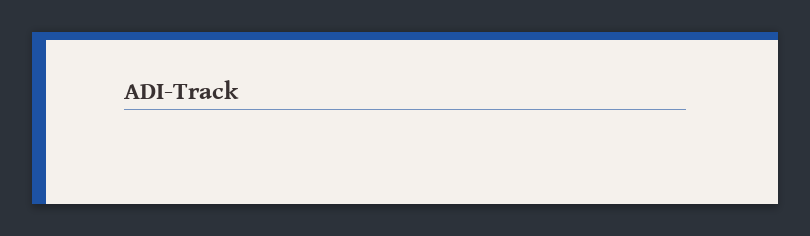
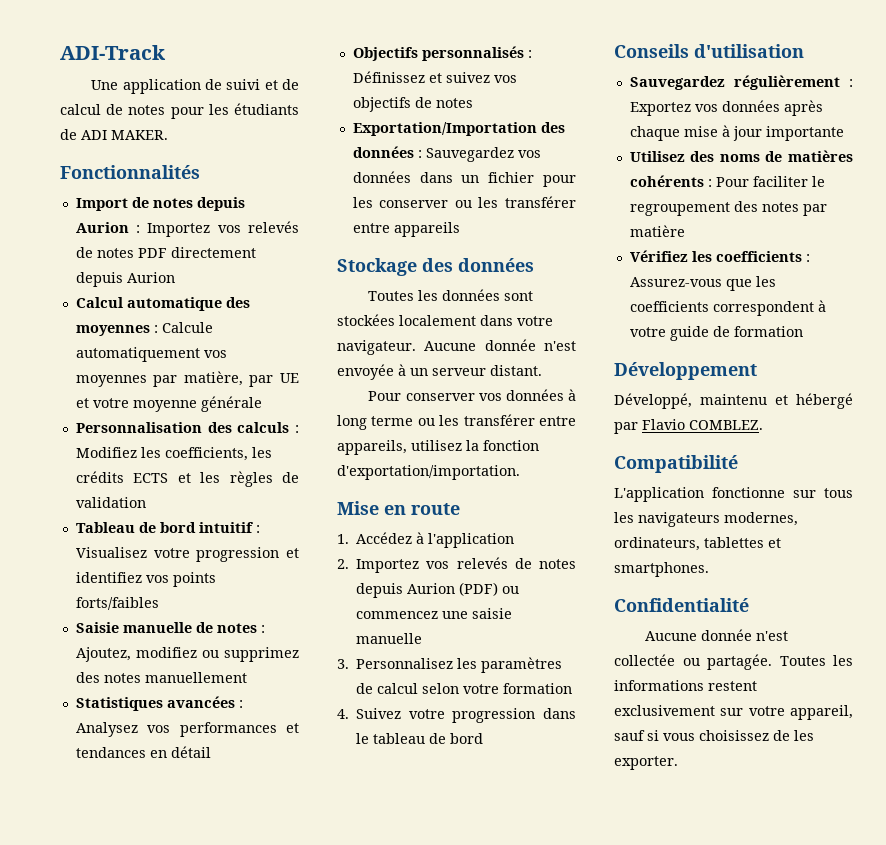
(239, 89) none -> [91,79,299,94] [60,103,299,119] [60,129,168,140] [60,165,200,179] [75,197,245,211] [75,221,299,237] [75,247,256,258] [75,272,175,287] [75,297,250,311] [75,322,213,336] [75,347,227,362] [75,371,299,387] [75,396,262,412] [75,422,299,433] [75,447,272,461] [75,471,299,487] [75,497,146,508] [75,522,260,533] [75,547,299,562] [75,572,216,587] [75,597,159,610] [75,622,265,633] [75,647,299,662] [75,672,247,683] [75,696,243,711] [75,722,299,737] [75,746,211,758] [352,46,532,61] [352,71,517,83] [352,97,473,112] [352,122,565,136] [352,146,541,162] [352,171,576,187] [352,196,576,208] [352,222,460,237] [337,258,534,276] [368,289,534,301] [337,314,553,326] [337,339,576,355] [337,364,542,380] [368,389,576,401] [337,414,576,430] [337,440,539,455] [337,465,520,480] [337,501,460,515] [337,532,515,548] [337,557,576,573] [356,582,520,598] [356,608,513,619] [356,633,423,644] [337,657,563,673] [356,683,573,694] [337,708,576,723] [356,733,484,744] [614,44,804,58] [629,75,853,90] [629,100,823,116] [629,125,844,141] [629,150,853,162] [629,175,825,187] [629,201,827,216] [629,225,685,237] [629,250,810,262] [629,276,776,291] [629,300,826,316] [629,326,803,341] [614,362,757,380] [614,393,853,409] [614,419,763,434] [614,455,738,473] [614,487,853,502] [614,512,798,527] [614,537,781,551] [614,562,709,577] [614,598,749,612] [645,629,789,641] [614,654,853,670] [614,680,757,691] [614,705,853,720] [614,730,814,741] [614,756,678,770] // Une application de suivi et de calcul de notes pour les étudiants de ADI MAKER. // Fonctionnalités // Import de notes depuis Aurion : Importez vos relevés de notes PDF directement depuis Aurion // Calcul automatique des moyennes : Calcule automatiquement vos moyennes par matière, par UE et votre moyenne générale // Personnalisation des calculs : Modifiez les coefficients, les crédits ECTS et les règles de validation // Tableau de bord intuitif : Visualisez votre progression et identifiez vos points forts/faibles // Saisie manuelle de notes : Ajoutez, modifiez ou supprimez des notes manuellement // Statistiques avancées : Analysez vos performances et tendances en détail // Objectifs personnalisés : Définissez et suivez vos objectifs de notes // Exportation/Importation des données : Sauvegardez vos données dans un fichier pour les conserver ou les transférer entre appareils // Stockage des données // Toutes les données sont stockées localement dans votre navigateur. Aucune donnée n'est envoyée à un serveur distant. // Pour conserver vos données à long terme ou les transférer entre appareils, utilisez la fonction d'exportation/importation. // Mise en route // 1. Accédez à l'application // 2. Importez vos relevés de notes depuis Aurion (PDF) ou commencez une saisie manuelle // 3. Personnalisez les paramètres de calcul selon votre formation // 4. Suivez votre progression dans le tableau de bord // Conseils d'utilisation // Sauvegardez régulièrement : Exportez vos données après chaque mise à jour importante // Utilisez des noms de matières cohérents : Pour faciliter le regroupement des notes par matière // Vérifiez les coefficients : Assurez-vous que les coefficients correspondent à votre guide de formation // Développement // Développé, maintenu et hébergé par Flavio COMBLEZ. // Compatibilité // L'application fonctionne sur tous les navigateurs modernes, ordinateurs, tablettes et smartphones. // Confidentialité // Aucune donnée n'est collectée ou partagée. Toutes les informations restent exclusivement sur votre appareil, sauf si vous choisissez de les exporter.

